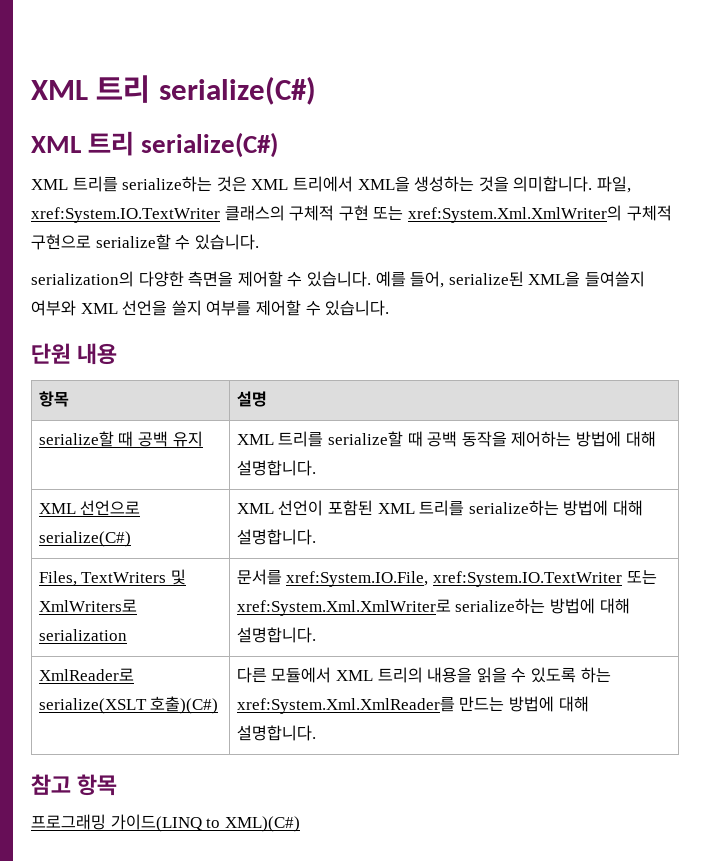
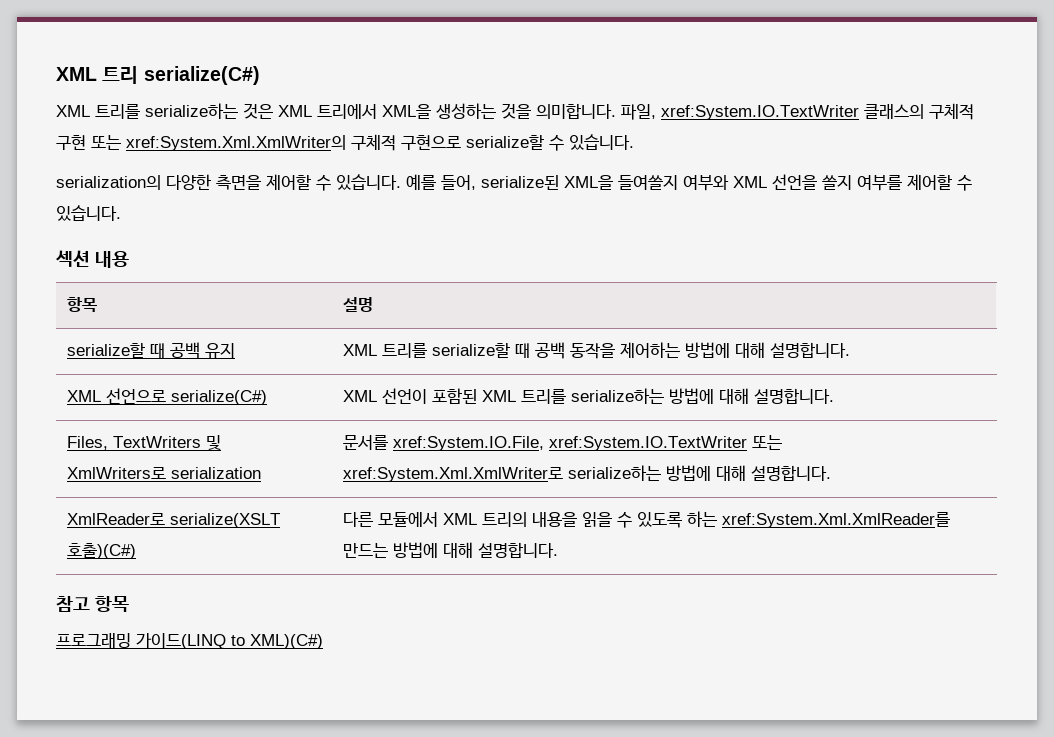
[31,75,316,105] [31,131,279,158] XML 트리 serialize(C#) // XML 트리 serialize(C#) -> [56,66,260,85] XML 트리 serialize(C#)
[31,343,71,364] 단원 -> [56,250,90,267] 섹션

